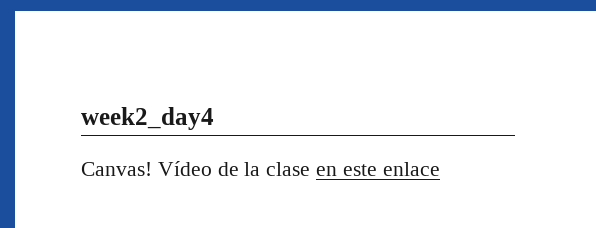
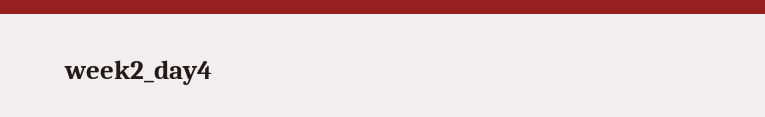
[81,161,440,176] // Canvas! Vídeo de la clase en este enlace -> (212, 72) none

